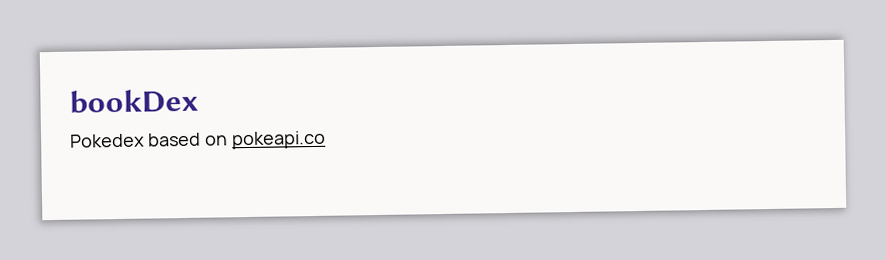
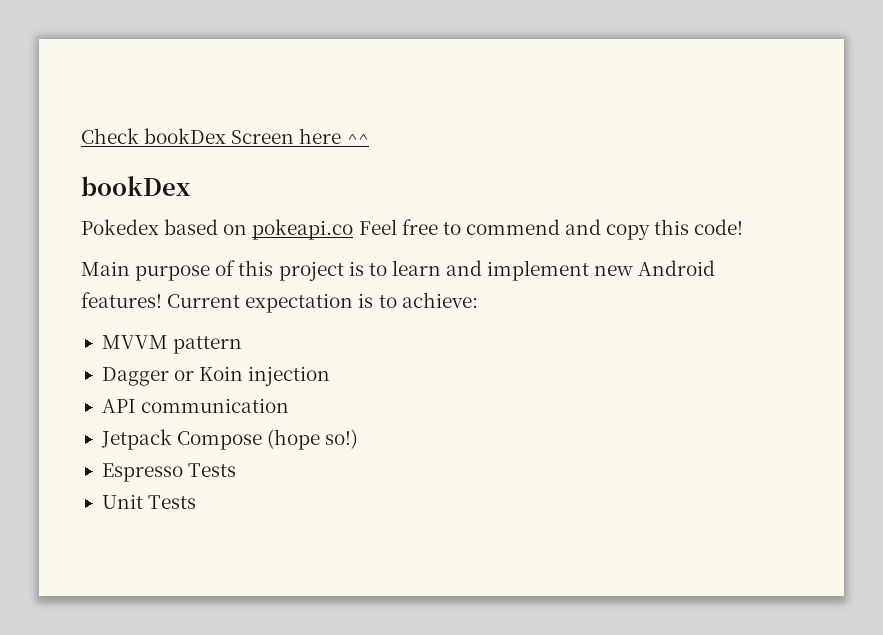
(69, 101) none -> [81,128,369,144] Check bookDex Screen here ^^ //
(326, 140) none -> [358,219,744,240] [81,260,716,281] [81,292,478,313] [101,335,243,354] [101,366,331,386] [101,398,290,413] [100,429,359,450] [101,463,237,482] [101,494,197,509] Feel free to commend and copy this code! // Main purpose of this project is to learn and implement new Android features! Current expectation is to achieve: // MVVM pattern // Dagger or Koin injection // API communication // Jetpack Compose (hope so!) // Espresso Tests // Unit Tests

